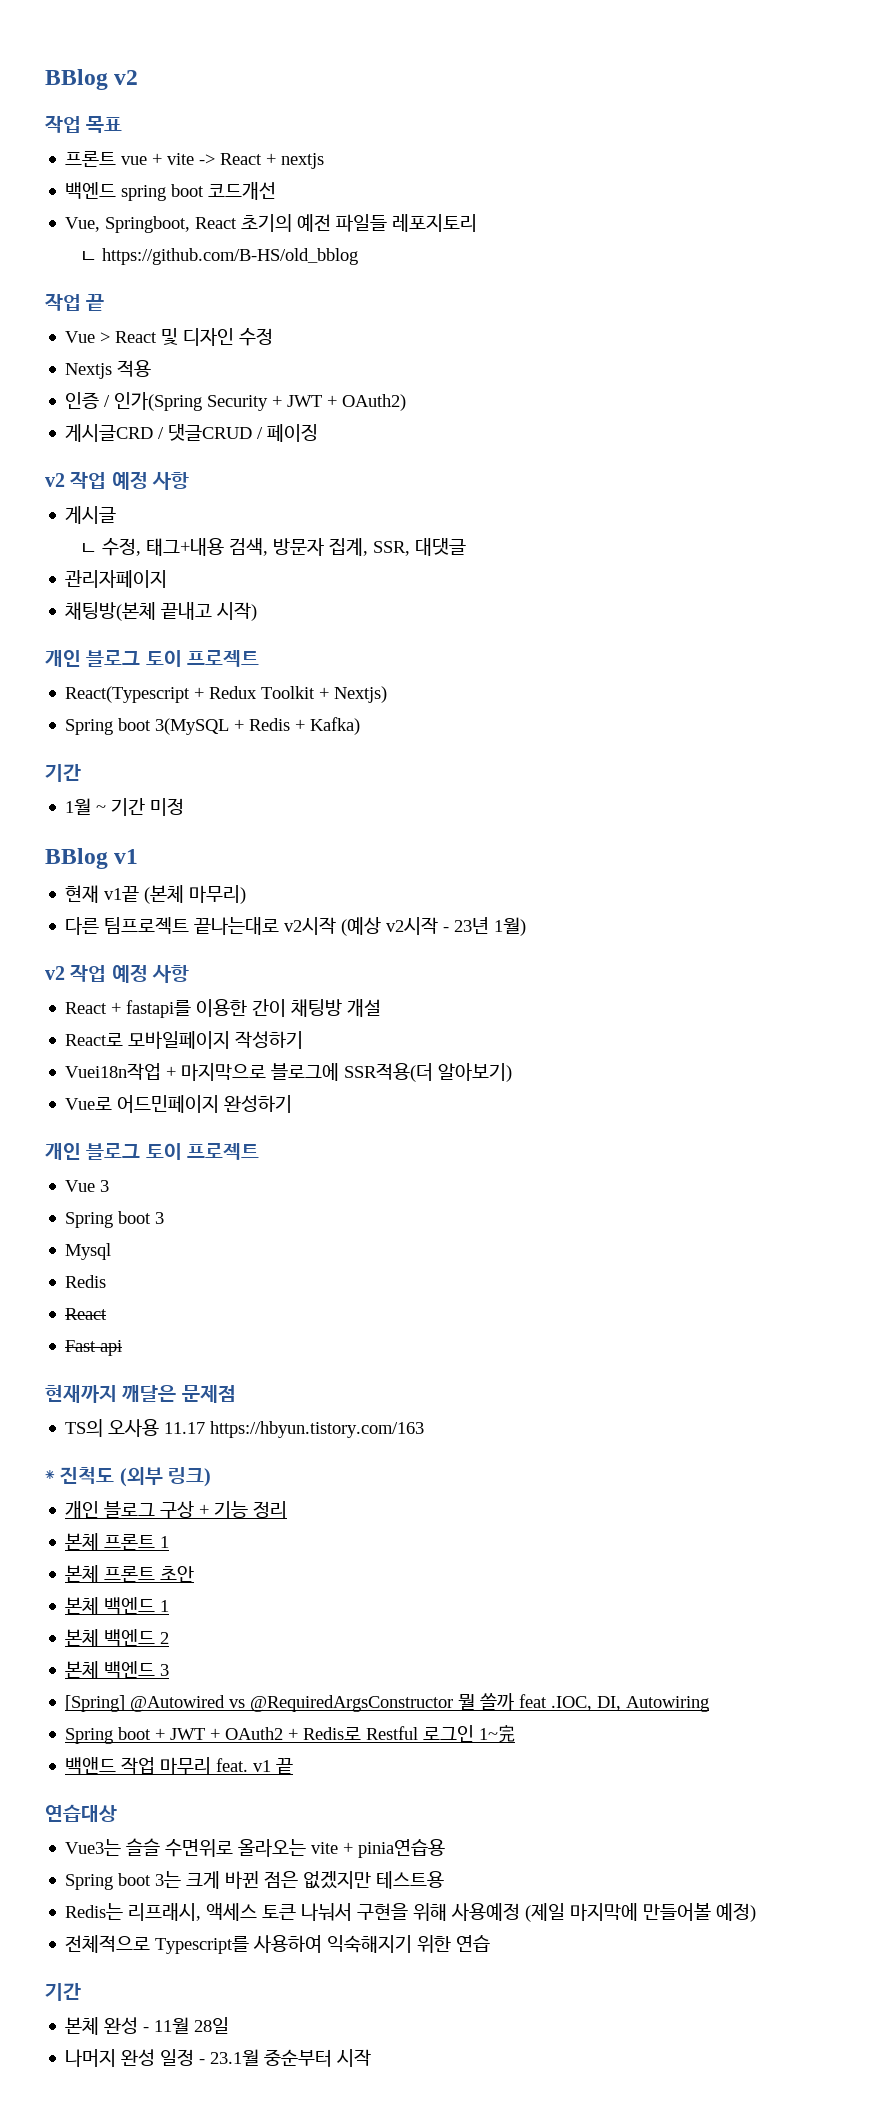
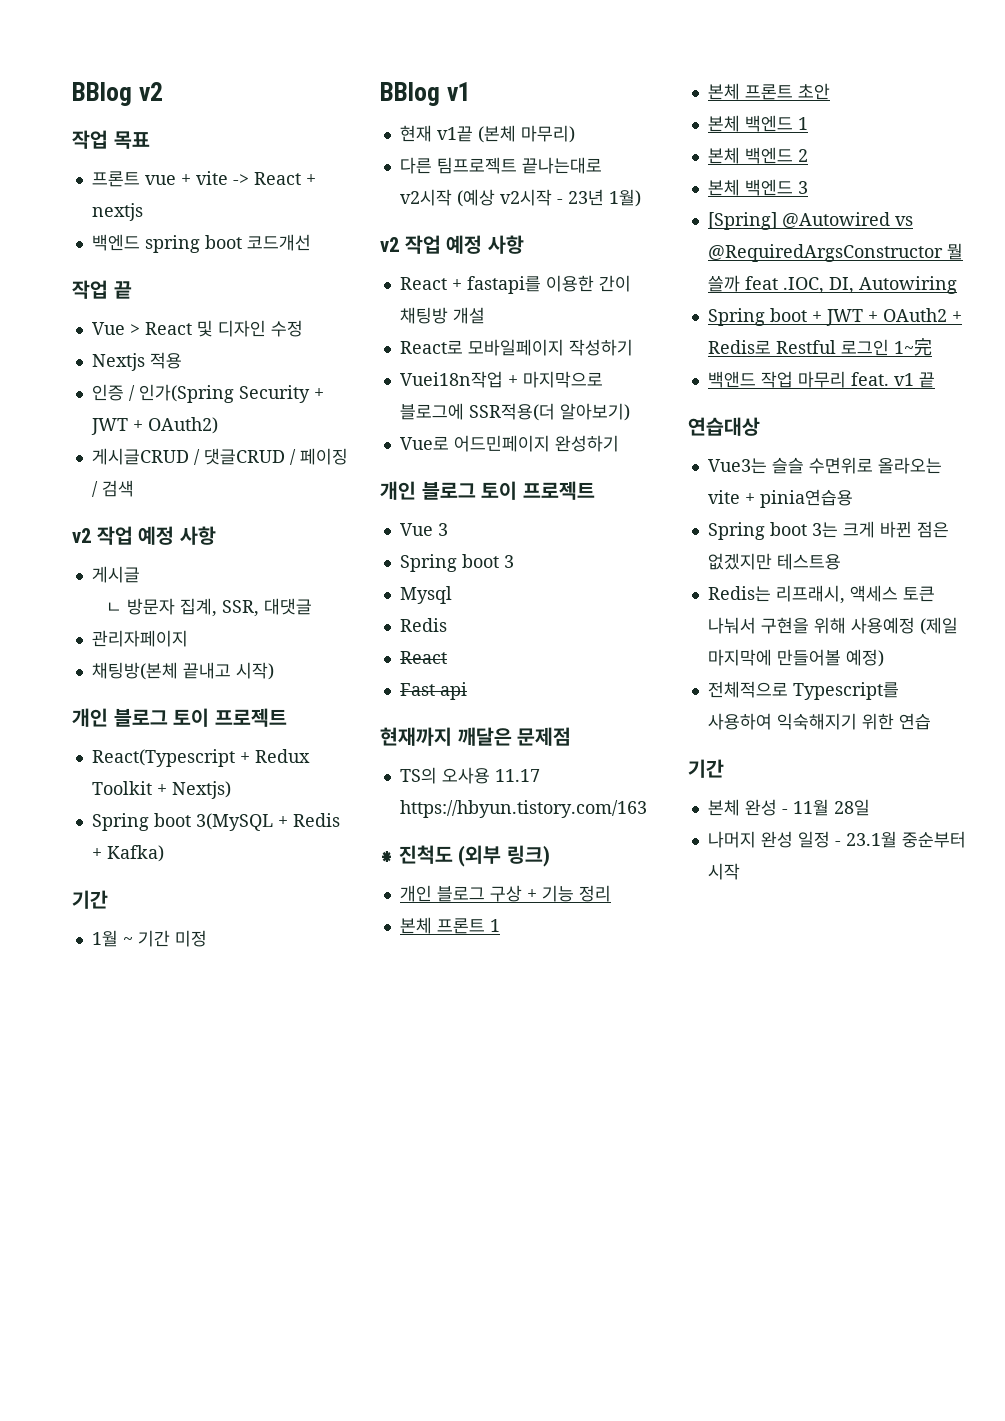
[65,214,478,233] [79,248,358,265] // Vue, Springboot, React 초기의 예전 파일들 레포지토리 // ㄴ https://github.com/B-HS/old_bblog -> (311, 242) none
[65,424,154,442] 게시글CRD -> [91,448,189,465] 게시글CRUD
(319, 433) none -> [91,480,134,497] / 검색
[101,538,268,556] 수정, 태그+내용 검색, -> (122, 607) none

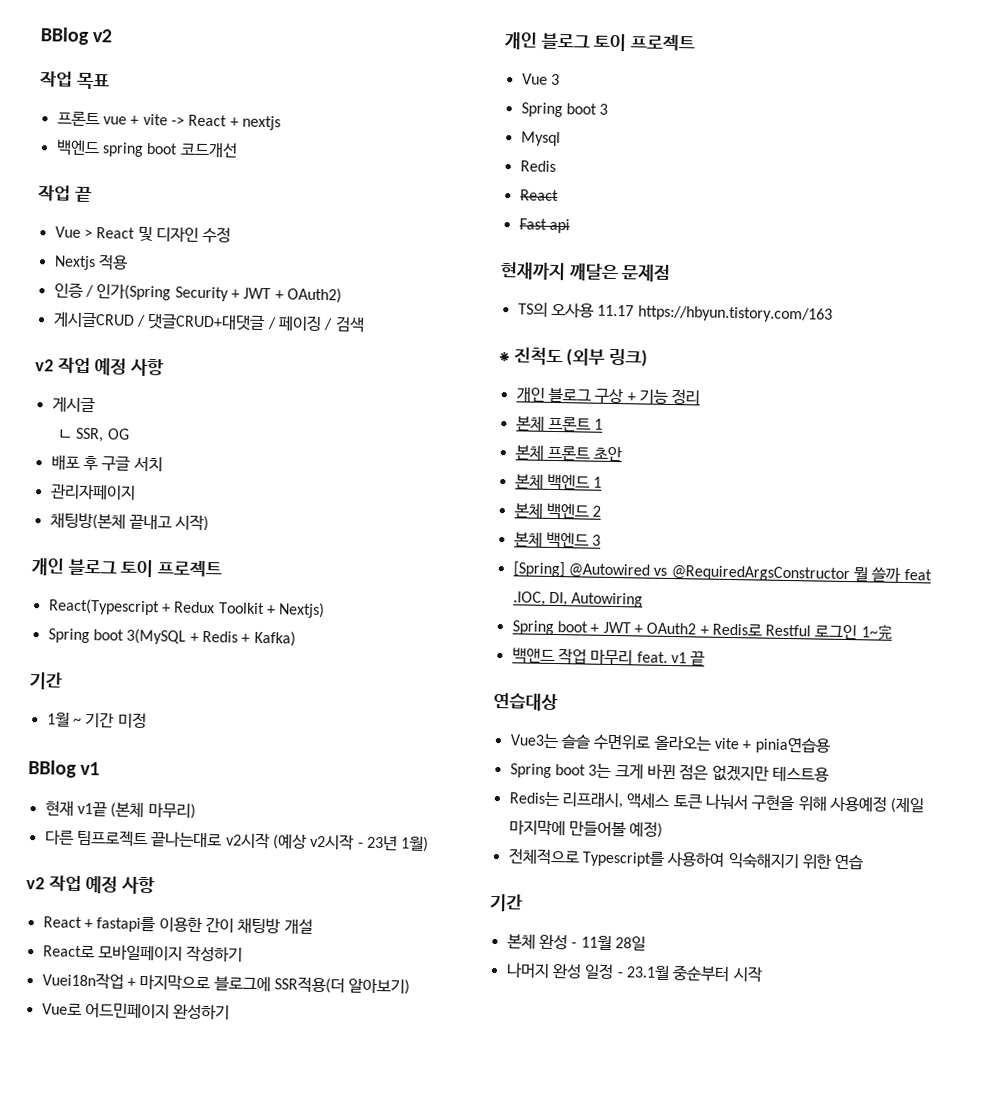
[203,448,285,465] 댓글CRUD -> [147,314,267,332] 댓글CRUD+대댓글
[126,598,312,617] 방문자 집계, SSR, 대댓글 -> [75,427,130,443] [50,455,163,472] SSR, OG // 배포 후 구글 서치

